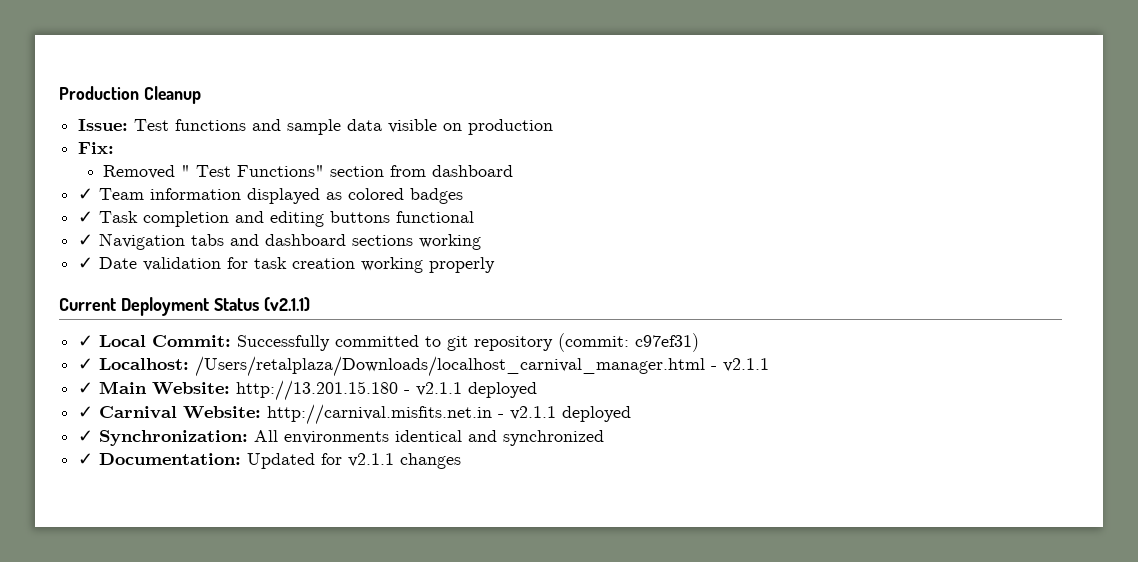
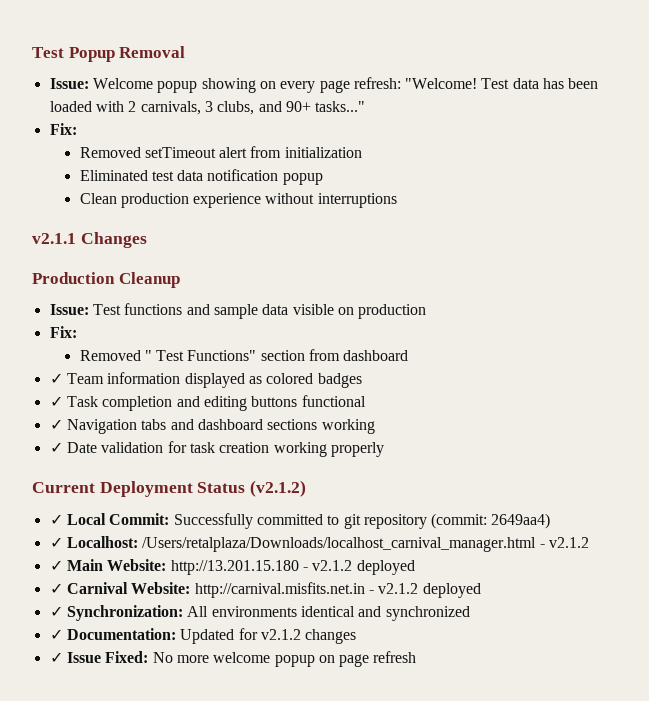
(59, 93) none -> [32,46,186,62] [49,77,599,93] [49,101,366,115] [49,123,77,135] [79,146,362,158] [79,169,323,185] [79,193,397,208] [32,232,147,248] Test Popup Removal // Issue: Welcome popup showing on every page refresh: "Welcome! Test data has been loaded with 2 carnivals, 3 clubs, and 90+ tasks..." // Fix: // Removed setTimeout alert from initialization // Eliminated test data notification popup // Clean production experience without interruptions // v2.1.1 Changes //
[263,297,310,312] (v2.1.1) -> [250,480,307,497] (v2.1.2)
[635,333,700,352] c97ef31) -> [491,513,551,529] 2649aa4)
[723,358,770,372] v2.1.1 -> [548,537,589,548] v2.1.2
[416,382,463,396] v2.1.1 -> [312,560,353,571] v2.1.2
[510,406,557,420] v2.1.1 -> [378,583,419,594] v2.1.2
[348,453,395,467] v2.1.1 -> [260,629,301,640] v2.1.2
(462, 461) none -> [49,651,417,667] // ✓ Issue Fixed: No more welcome popup on page refresh

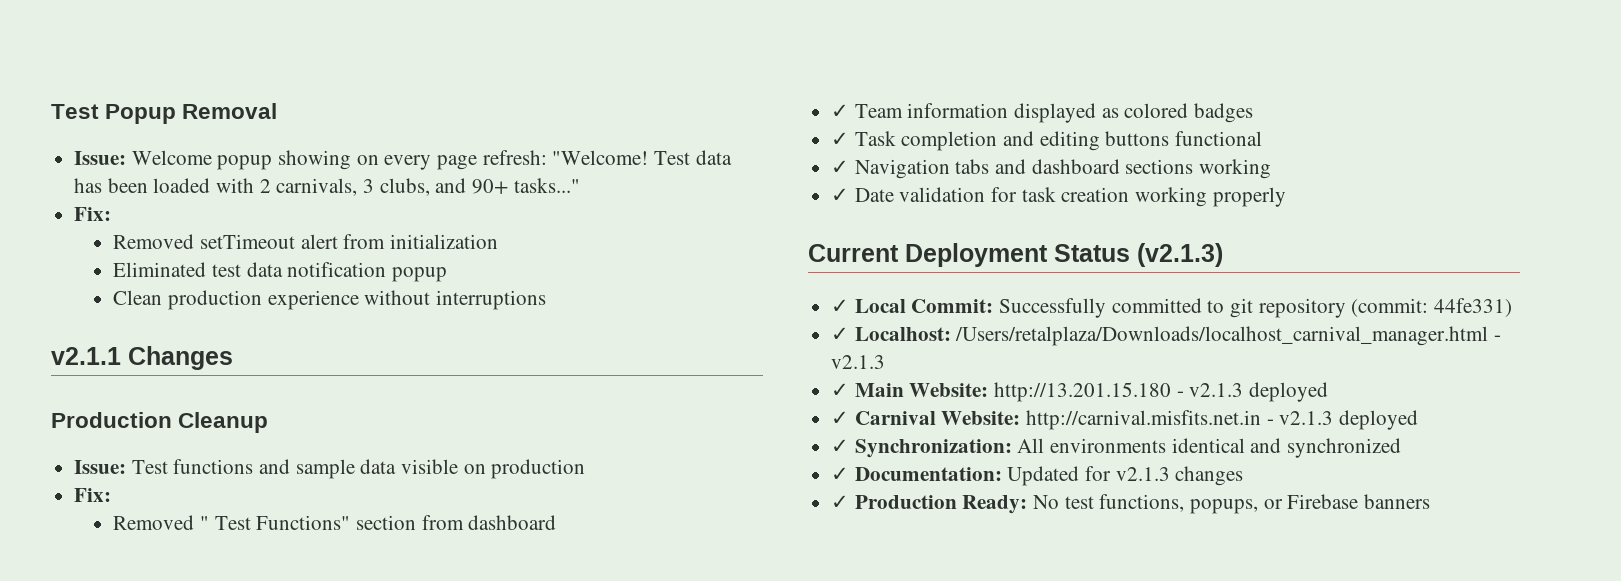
[250,480,307,497] (v2.1.2) -> [1137,243,1223,267] (v2.1.3)
[491,513,551,529] 2649aa4) -> [1434,298,1513,317] 44fe331)
[548,537,589,548] v2.1.2 -> [831,355,886,369] v2.1.3
[312,560,353,571] v2.1.2 -> [1189,383,1244,397] v2.1.3
[378,583,419,594] v2.1.2 -> [1279,411,1334,425] v2.1.3
[260,629,301,640] v2.1.2 -> [1115,467,1170,481] v2.1.3
[66,651,417,667] Issue Fixed: No more welcome popup on page refresh -> [854,494,1431,514] Production Ready: No test functions, popups, or Firebase banners

